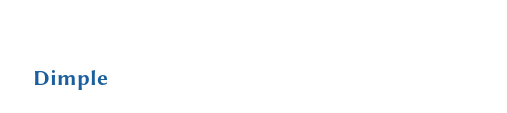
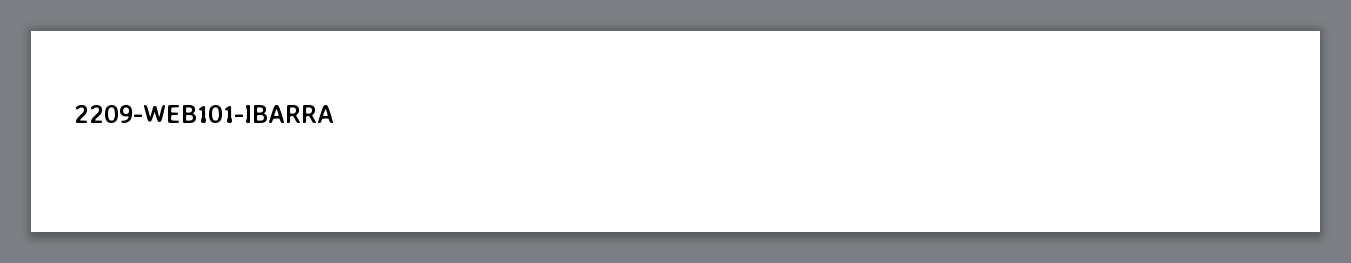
[33,69,108,90] Dimple -> [74,105,334,123] 2209-WEB101-IBARRA

